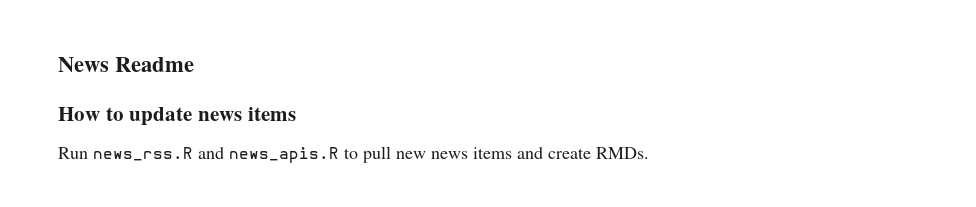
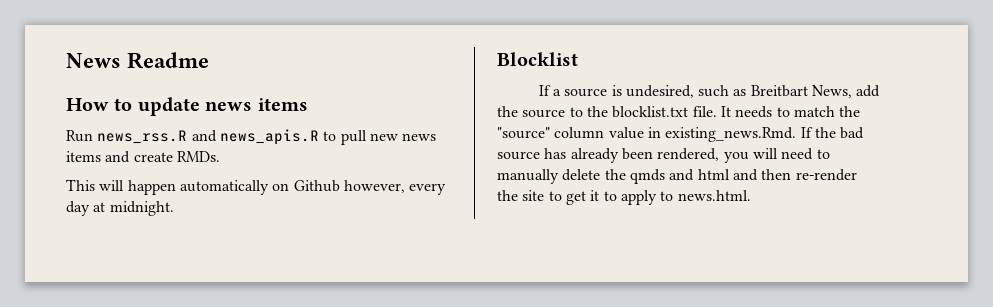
(649, 153) none -> [66,179,447,195] [66,201,174,216] [497,52,578,66] [538,85,881,98] [497,106,861,118] [497,127,865,142] [497,148,830,163] [497,169,857,184] [497,190,751,205] // This will happen automatically on Github however, every day at midnight. // Blocklist // If a source is undesired, such as Breitbart News, add the source to the blocklist.txt file. It needs to match the "source" column value in existing_news.Rmd. If the bad source has already been rendered, you will need to manually delete the qmds and html and then re-render the site to get it to apply to news.html.

